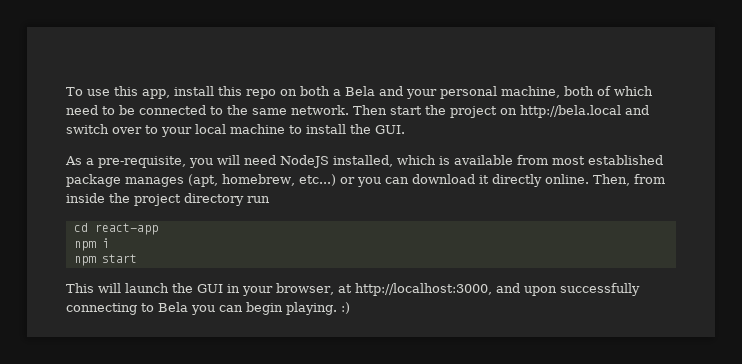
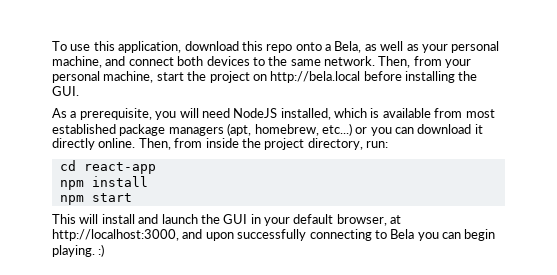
[142,86,653,99] [66,105,387,115] app, install this repo on both a Bela and your personal machine, both of which need to be connected to the same network. Then -> [118,41,500,53] [52,56,472,68] [52,71,154,83] application, download this repo onto a Bela, as well as your personal machine, and connect both devices to the same network. Then, from your personal machine,
[625,105,649,115] [66,124,346,137] and switch over to your local machine to install -> [363,71,455,83] before installing
[98,156,186,168] pre-requisite, -> [79,108,152,120] prerequisite,
[125,177,184,187] manages -> [168,127,224,136] managers
[184,193,270,206] directory run -> [307,138,388,150] directory, run:
[101,238,109,248] i -> [91,176,148,187] install
(121, 288) none -> [101,214,159,224] install and
(273, 291) none -> [293,214,334,224] default

